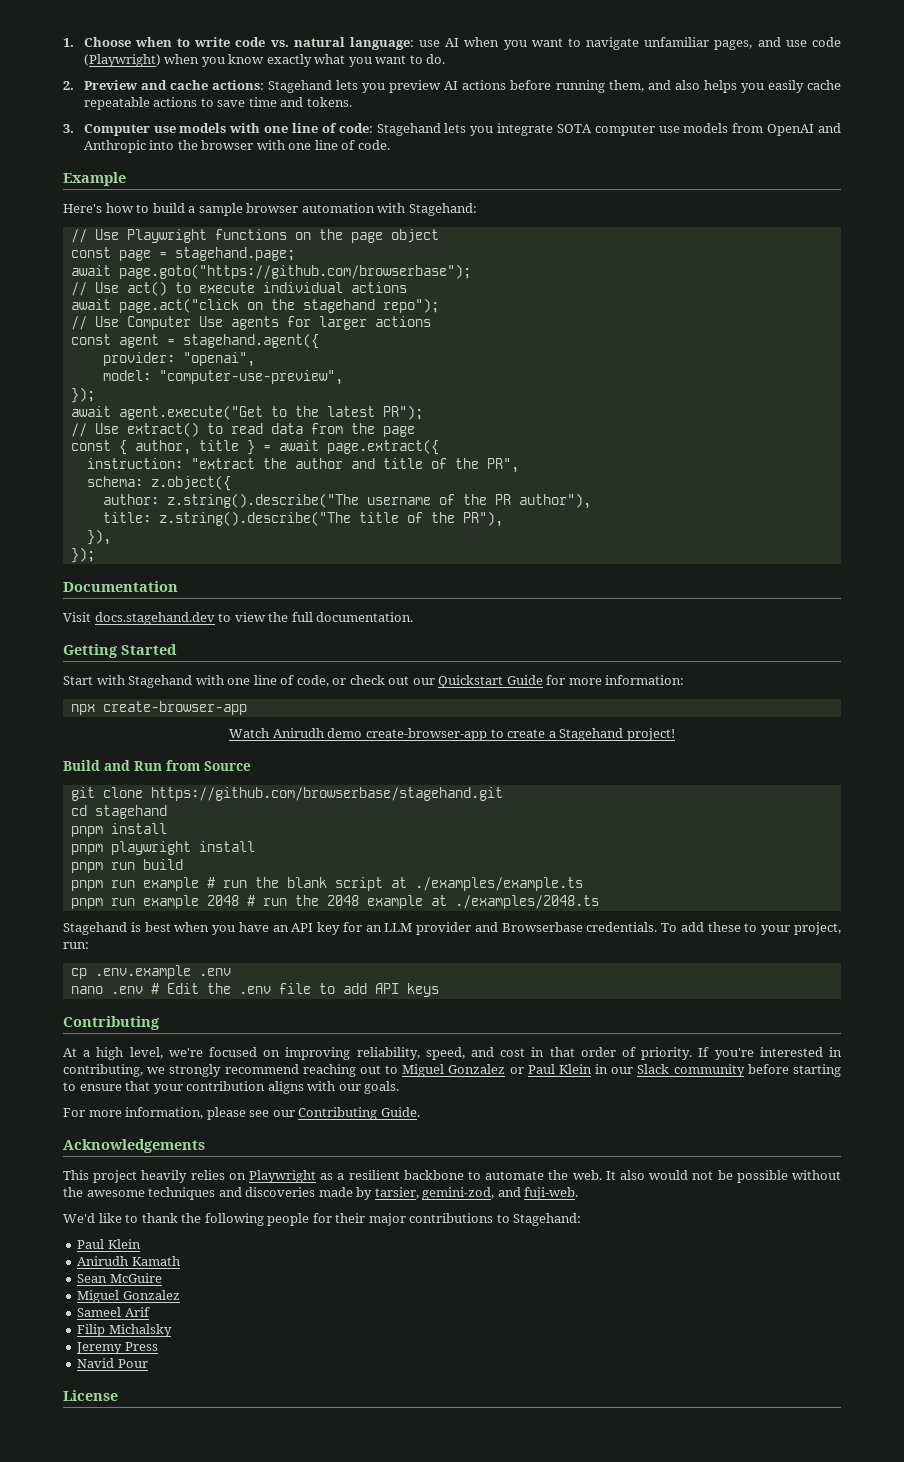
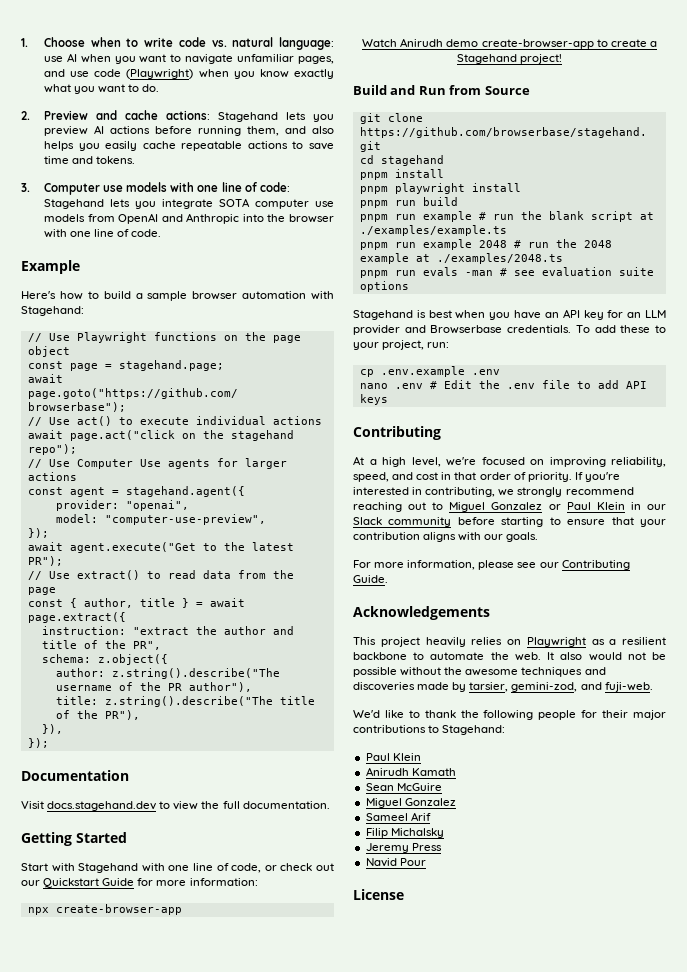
(599, 902) none -> [359,267,654,278] [359,281,409,292] // pnpm run evals -man # see evaluation suite options

